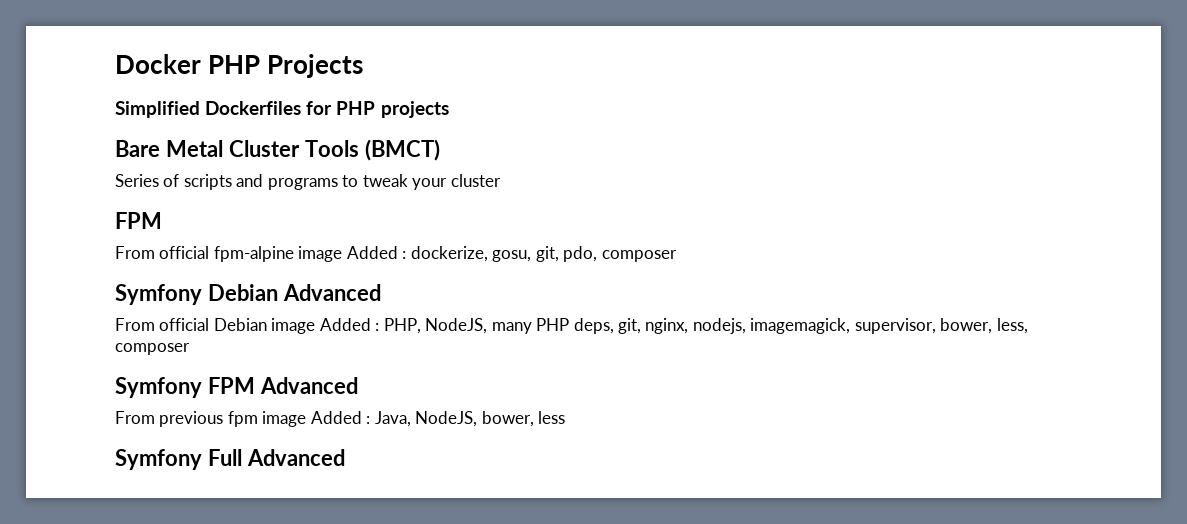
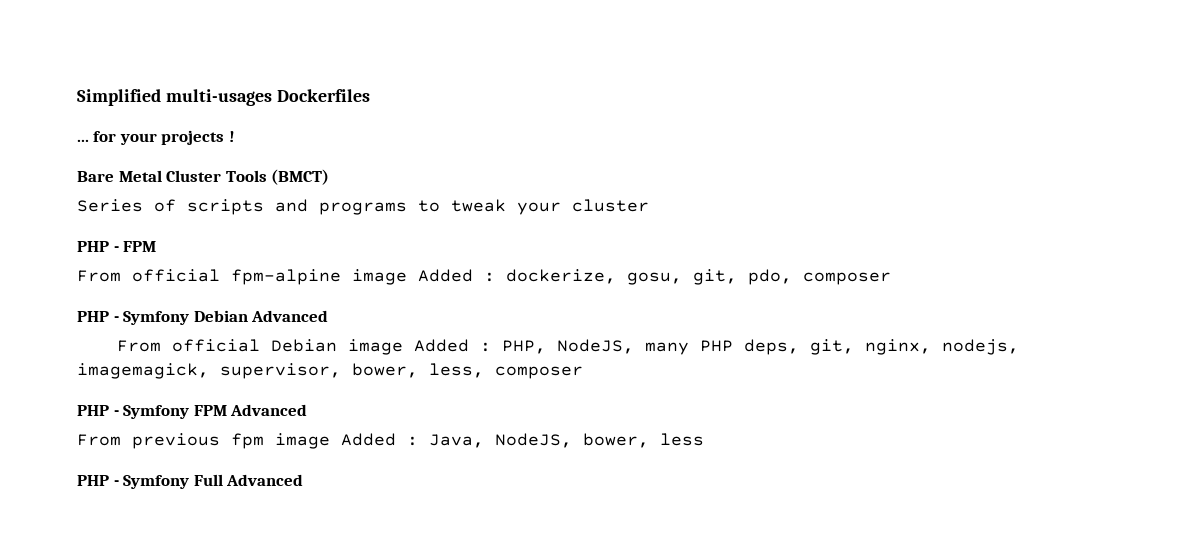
[115,54,364,78] [115,101,376,118] Docker PHP Projects // Simplified Dockerfiles for PHP -> [77,89,370,106] [77,131,157,145] Simplified multi-usages Dockerfiles // ... for your
(449, 109) none -> [228,131,235,142] !
(501, 180) none -> [77,241,119,252] PHP -
(677, 256) none -> [77,311,119,322] PHP -
(190, 349) none -> [77,405,119,416] PHP -
(566, 417) none -> [77,475,119,486] PHP -

